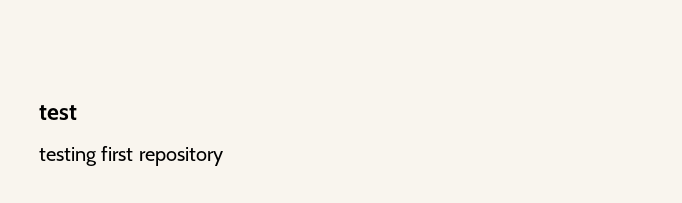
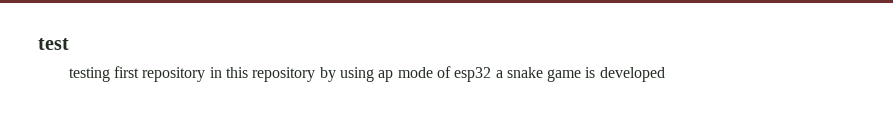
(223, 156) none -> [209,66,665,82] in this repository by using ap mode of esp32 a snake game is developed

